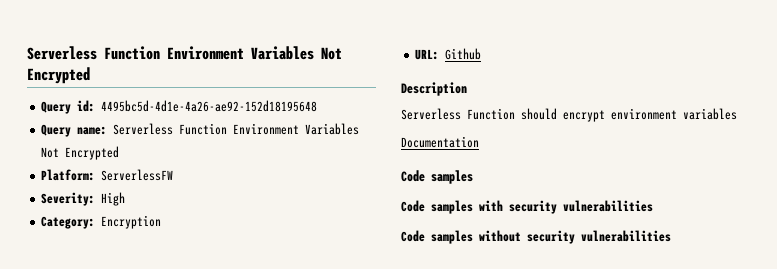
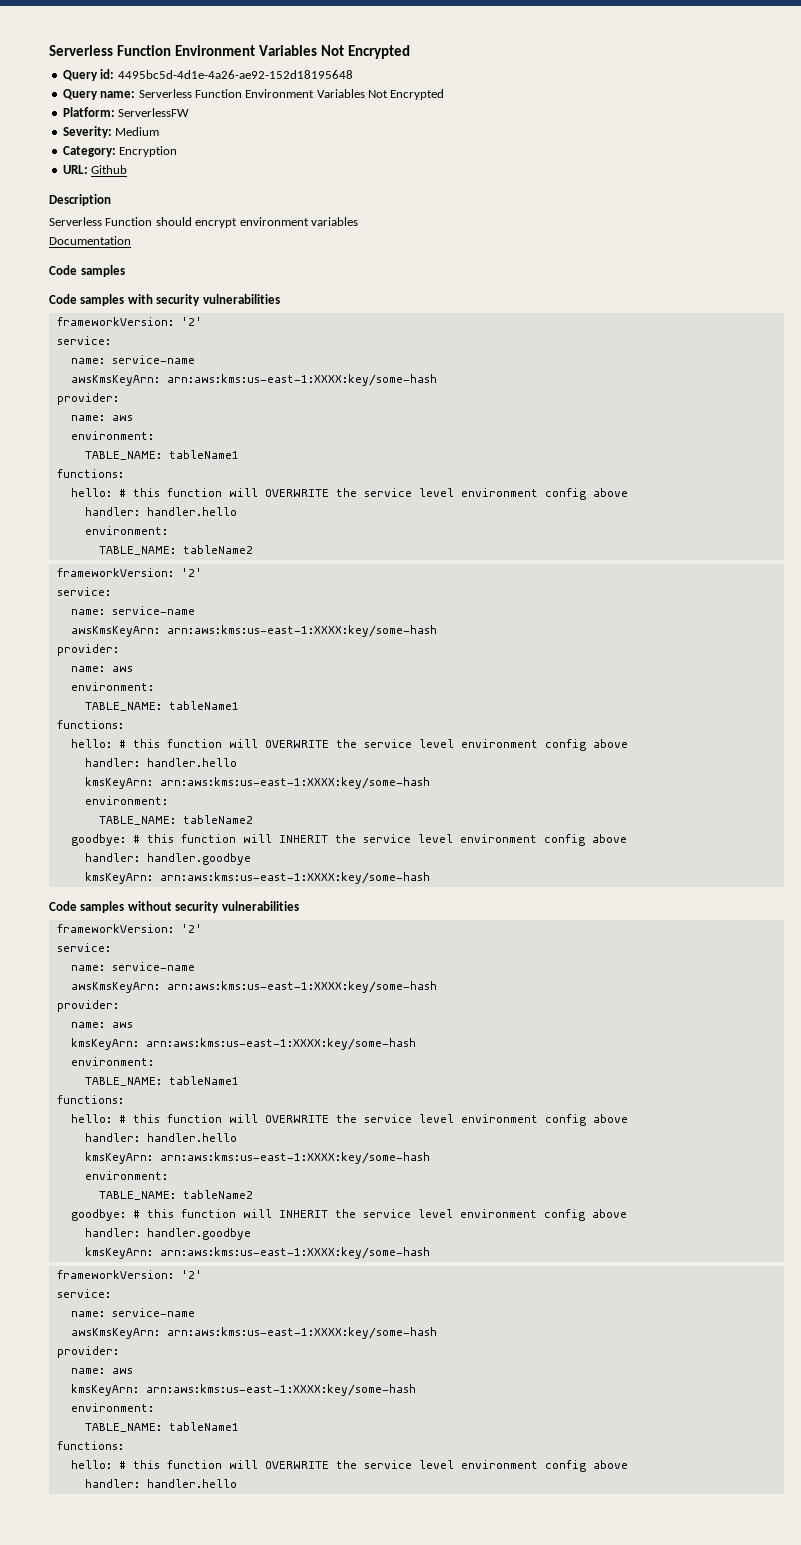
[101,192,126,206] High -> [115,127,160,136] Medium
(653, 206) none -> [56,317,202,326] [56,336,111,345] [70,355,195,364] [70,374,437,386] [56,393,119,405] [70,415,133,421] [70,431,154,440] [84,450,239,460] [56,469,124,478] [70,488,628,500] [84,507,237,516] [84,526,168,535] [98,545,253,555] [56,568,202,577] [56,587,111,596] [70,606,195,615] [70,625,437,637] [56,644,119,656] [70,666,133,672] [70,682,154,691] [84,701,239,711] [56,720,124,729] [70,739,628,751] [84,758,237,767] [84,777,430,789] [84,796,168,805] [98,815,253,825] [70,834,627,846] [84,853,251,865] [84,872,430,884] // frameworkVersion: '2' // service: // name: service-name // awsKmsKeyArn: arn:aws:kms:us-east-1:XXXX:key/some-hash // provider: // name: aws // environment: // TABLE_NAME: tableName1 // functions: // hello: # this function will OVERWRITE the service level environment config above // handler: handler.hello // environment: // TABLE_NAME: tableName2 // frameworkVersion: '2' // service: // name: service-name // awsKmsKeyArn: arn:aws:kms:us-east-1:XXXX:key/some-hash // provider: // name: aws // environment: // TABLE_NAME: tableName1 // functions: // hello: # this function will OVERWRITE the service level environment config above // handler: handler.hello // kmsKeyArn: arn:aws:kms:us-east-1:XXXX:key/some-hash // environment: // TABLE_NAME: tableName2 // goodbye: # this function will INHERIT the service level environment config above // handler: handler.goodbye // kmsKeyArn: arn:aws:kms:us-east-1:XXXX:key/some-hash
(671, 236) none -> [56,924,202,933] [56,943,111,952] [70,962,195,971] [70,981,437,993] [56,1000,119,1012] [70,1022,133,1028] [70,1038,416,1050] [70,1057,154,1066] [84,1076,239,1086] [56,1095,124,1104] [70,1114,628,1126] [84,1133,237,1142] [84,1152,430,1164] [84,1171,168,1180] [98,1190,253,1200] [70,1209,627,1221] [84,1228,251,1240] [84,1247,430,1259] [56,1270,202,1279] [56,1289,111,1298] [70,1308,195,1317] [70,1327,437,1339] [56,1346,119,1358] [70,1368,133,1374] [70,1384,416,1396] [70,1403,154,1412] [84,1422,239,1432] [56,1441,124,1450] [70,1460,628,1472] [84,1479,237,1488] // frameworkVersion: '2' // service: // name: service-name // awsKmsKeyArn: arn:aws:kms:us-east-1:XXXX:key/some-hash // provider: // name: aws // kmsKeyArn: arn:aws:kms:us-east-1:XXXX:key/some-hash // environment: // TABLE_NAME: tableName1 // functions: // hello: # this function will OVERWRITE the service level environment config above // handler: handler.hello // kmsKeyArn: arn:aws:kms:us-east-1:XXXX:key/some-hash // environment: // TABLE_NAME: tableName2 // goodbye: # this function will INHERIT the service level environment config above // handler: handler.goodbye // kmsKeyArn: arn:aws:kms:us-east-1:XXXX:key/some-hash // frameworkVersion: '2' // service: // name: service-name // awsKmsKeyArn: arn:aws:kms:us-east-1:XXXX:key/some-hash // provider: // name: aws // kmsKeyArn: arn:aws:kms:us-east-1:XXXX:key/some-hash // environment: // TABLE_NAME: tableName1 // functions: // hello: # this function will OVERWRITE the service level environment config above // handler: handler.hello

